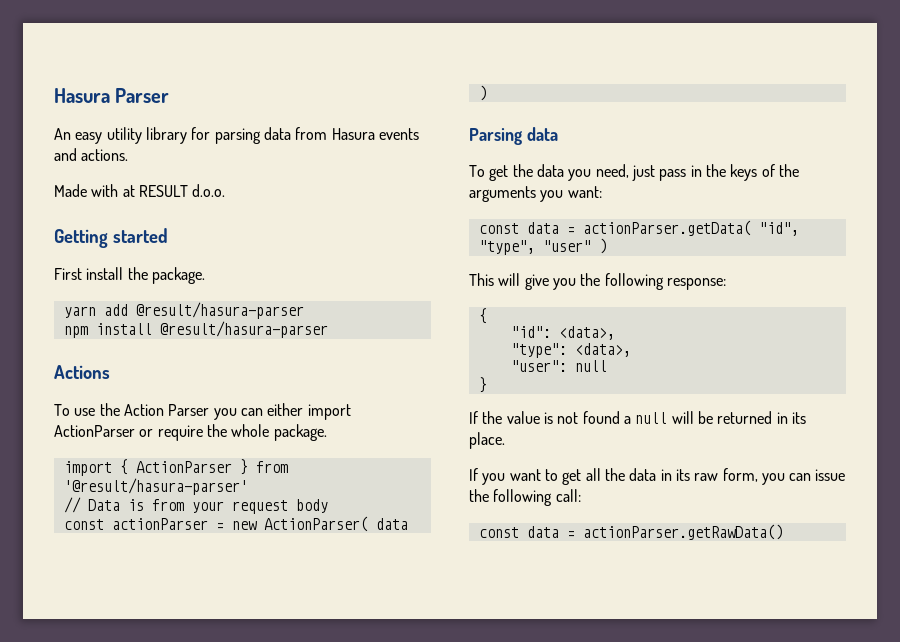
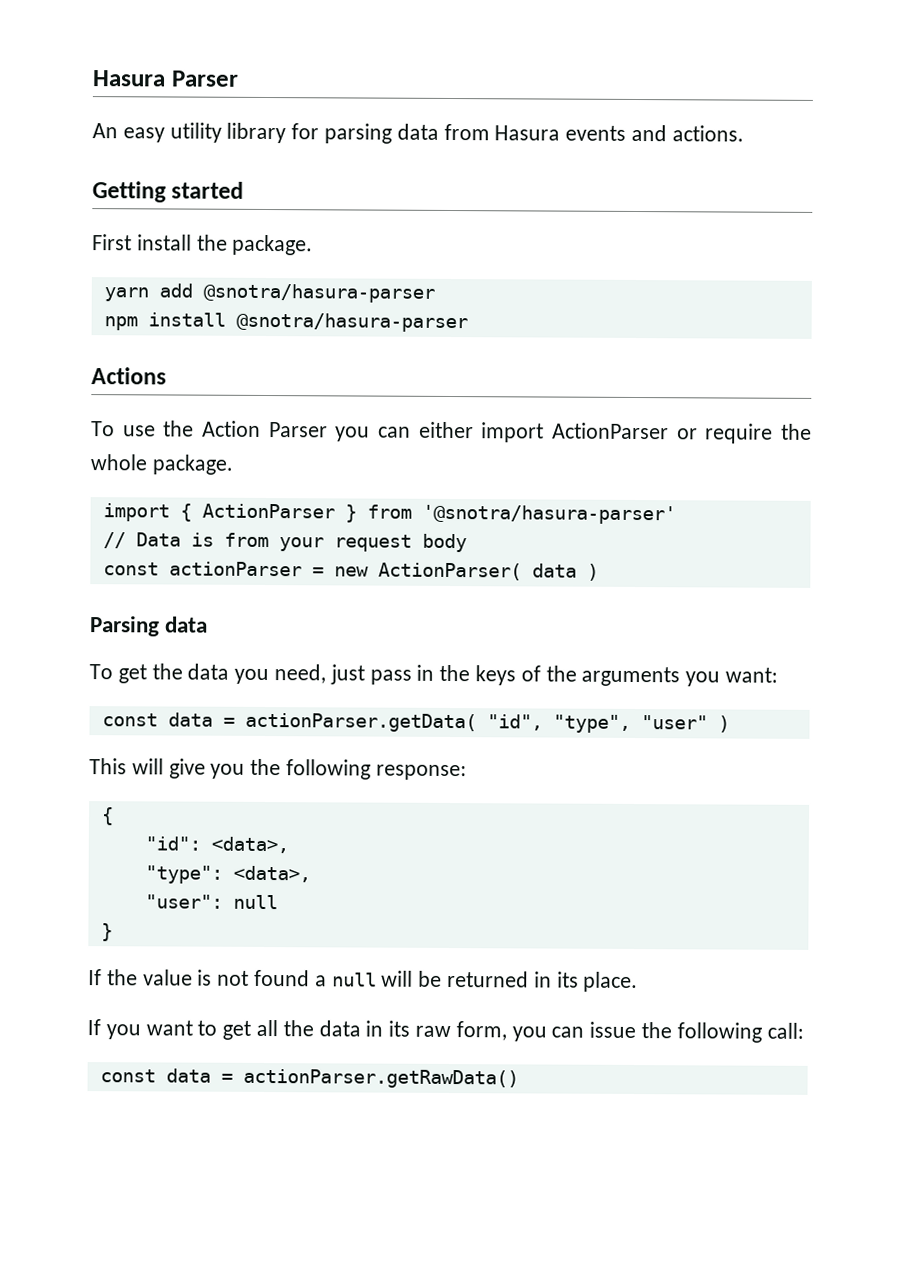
[54,184,226,197] // Made with at RESULT d.o.o. -> (744, 133) none
[135,302,304,319] @result/hasura-parser -> [202,283,435,303] @snotra/hasura-parser
[159,321,328,338] @result/hasura-parser -> [235,312,468,333] @snotra/hasura-parser
[63,478,248,495] '@result/hasura-parser' -> [421,504,676,525] '@snotra/hasura-parser'

